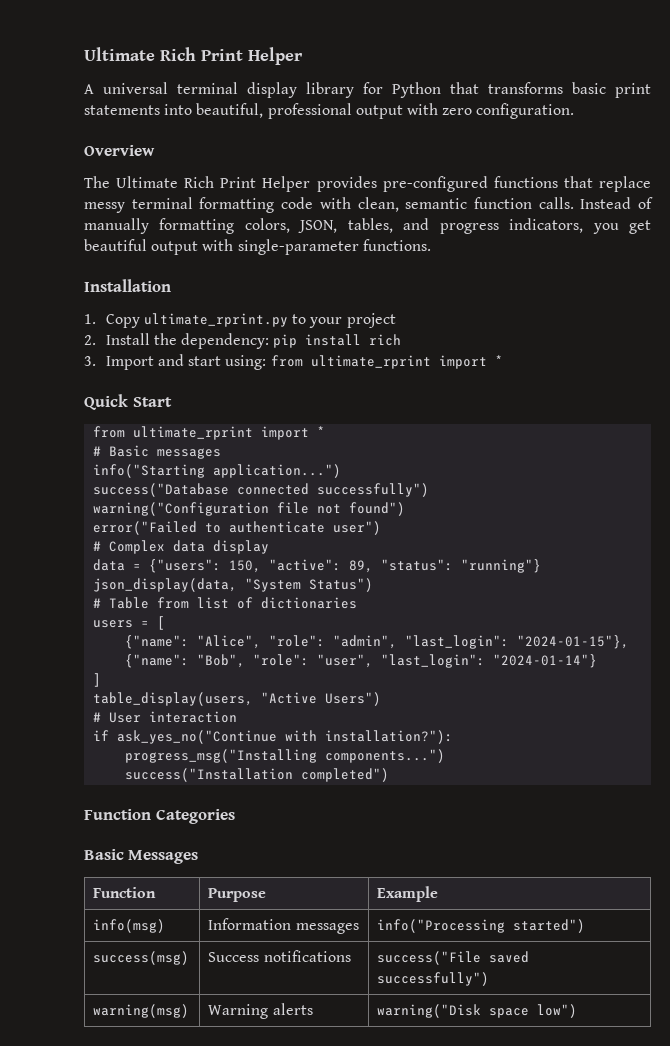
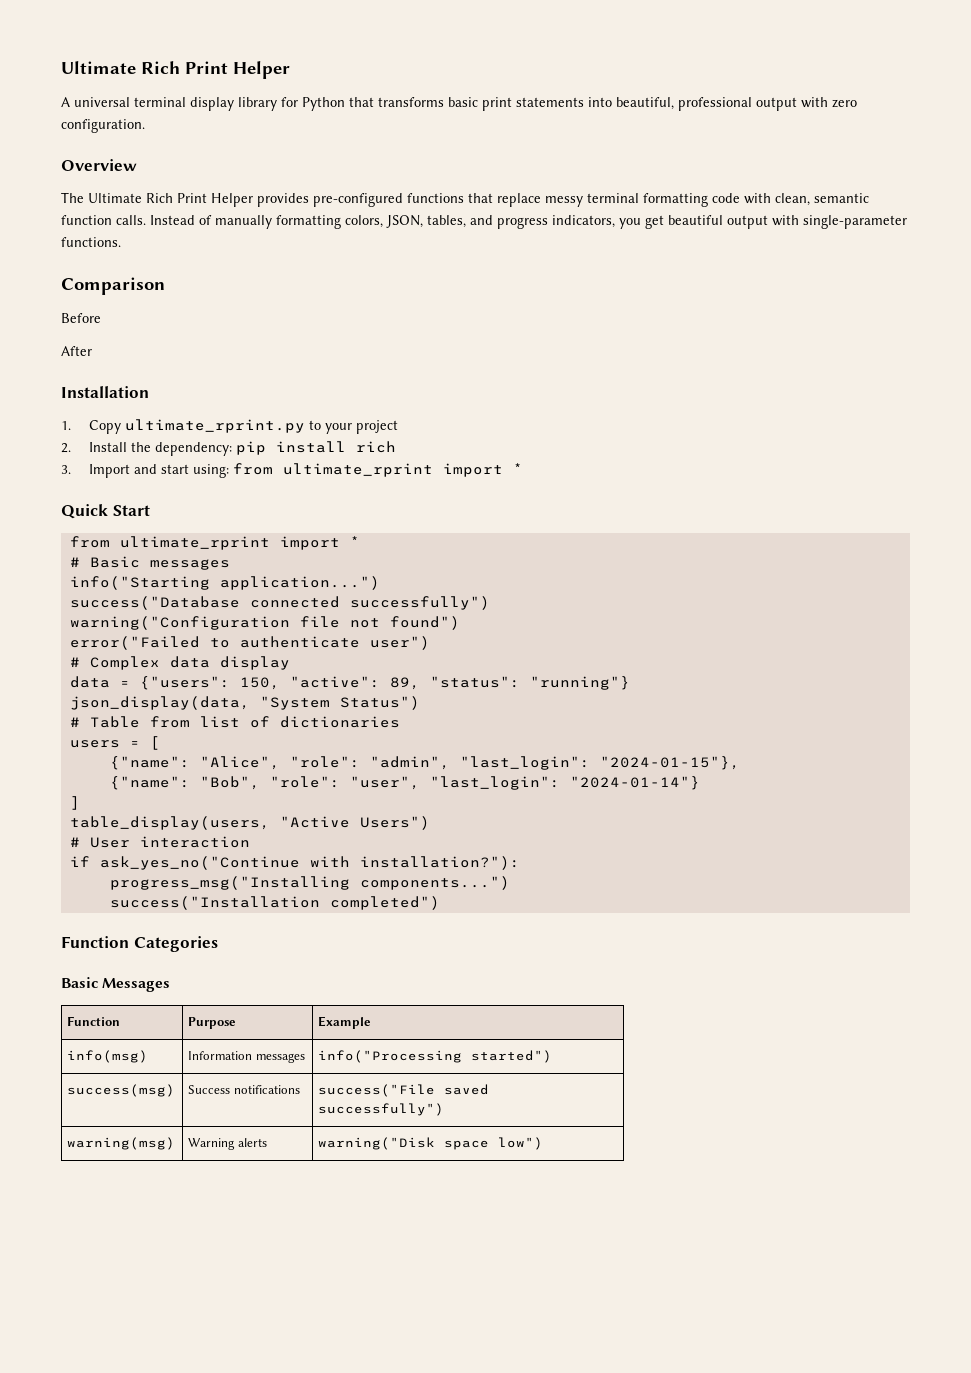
(431, 245) none -> [61,277,165,295] [61,313,101,323] [61,346,92,356] // Comparison // Before // After

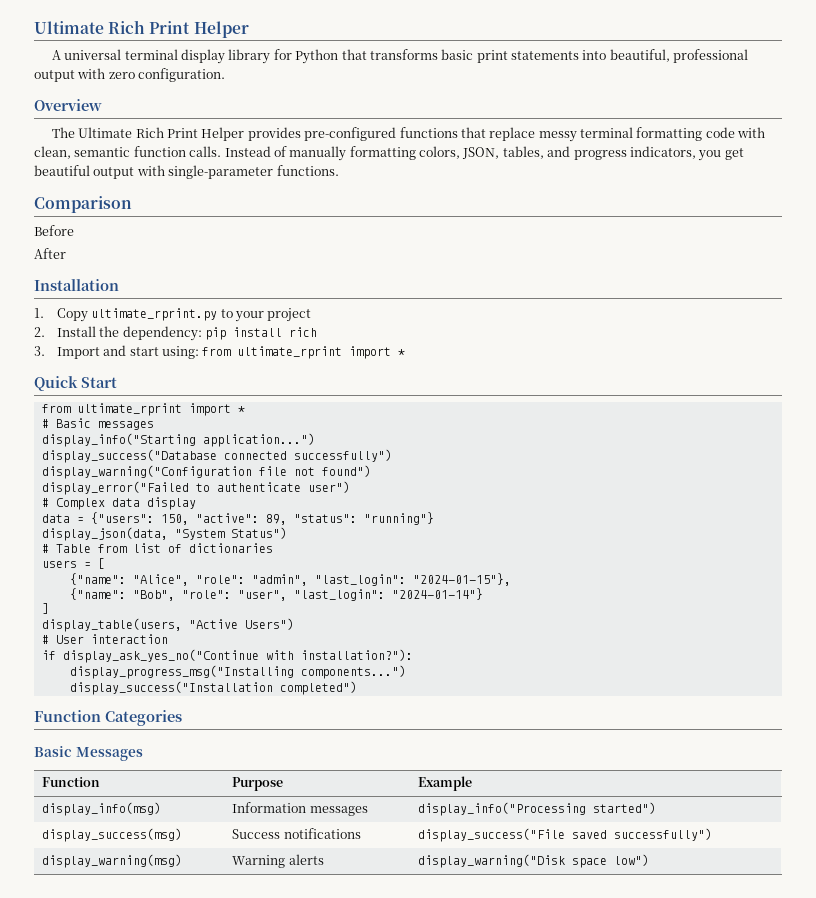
[69,576,210,590] info("Starting -> [41,433,196,447] display_info("Starting
[69,596,240,610] success("Database -> [41,449,217,463] display_success("Database
[69,616,290,630] warning("Configuration -> [41,465,252,479] display_warning("Configuration
[69,636,200,650] error("Failed -> [41,481,189,495] display_error("Failed
[69,696,250,710] json_display(data, -> [41,527,168,541] display_json(data,
[69,816,270,830] table_display(users, -> [41,618,182,632] display_table(users,
[99,856,300,870] ask_yes_no("Continue -> [62,649,259,663] display_ask_yes_no("Continue
[109,876,350,890] progress_msg("Installing -> [69,665,294,679] display_progress_msg("Installing
[109,896,320,910] success("Installation -> [69,681,273,695] display_success("Installation
[67,1050,149,1063] info(msg) -> [42,802,162,816] display_info(msg)
[318,1050,463,1063] info("Processing -> [418,802,587,816] display_info("Processing
[67,1084,176,1097] success(msg) -> [42,828,183,842] display_success(msg)
[318,1084,436,1097] success("File -> [418,828,566,842] display_success("File
[67,1137,176,1150] warning(msg) -> [42,854,183,868] display_warning(msg)
[318,1137,436,1150] warning("Disk -> [418,854,566,868] display_warning("Disk

